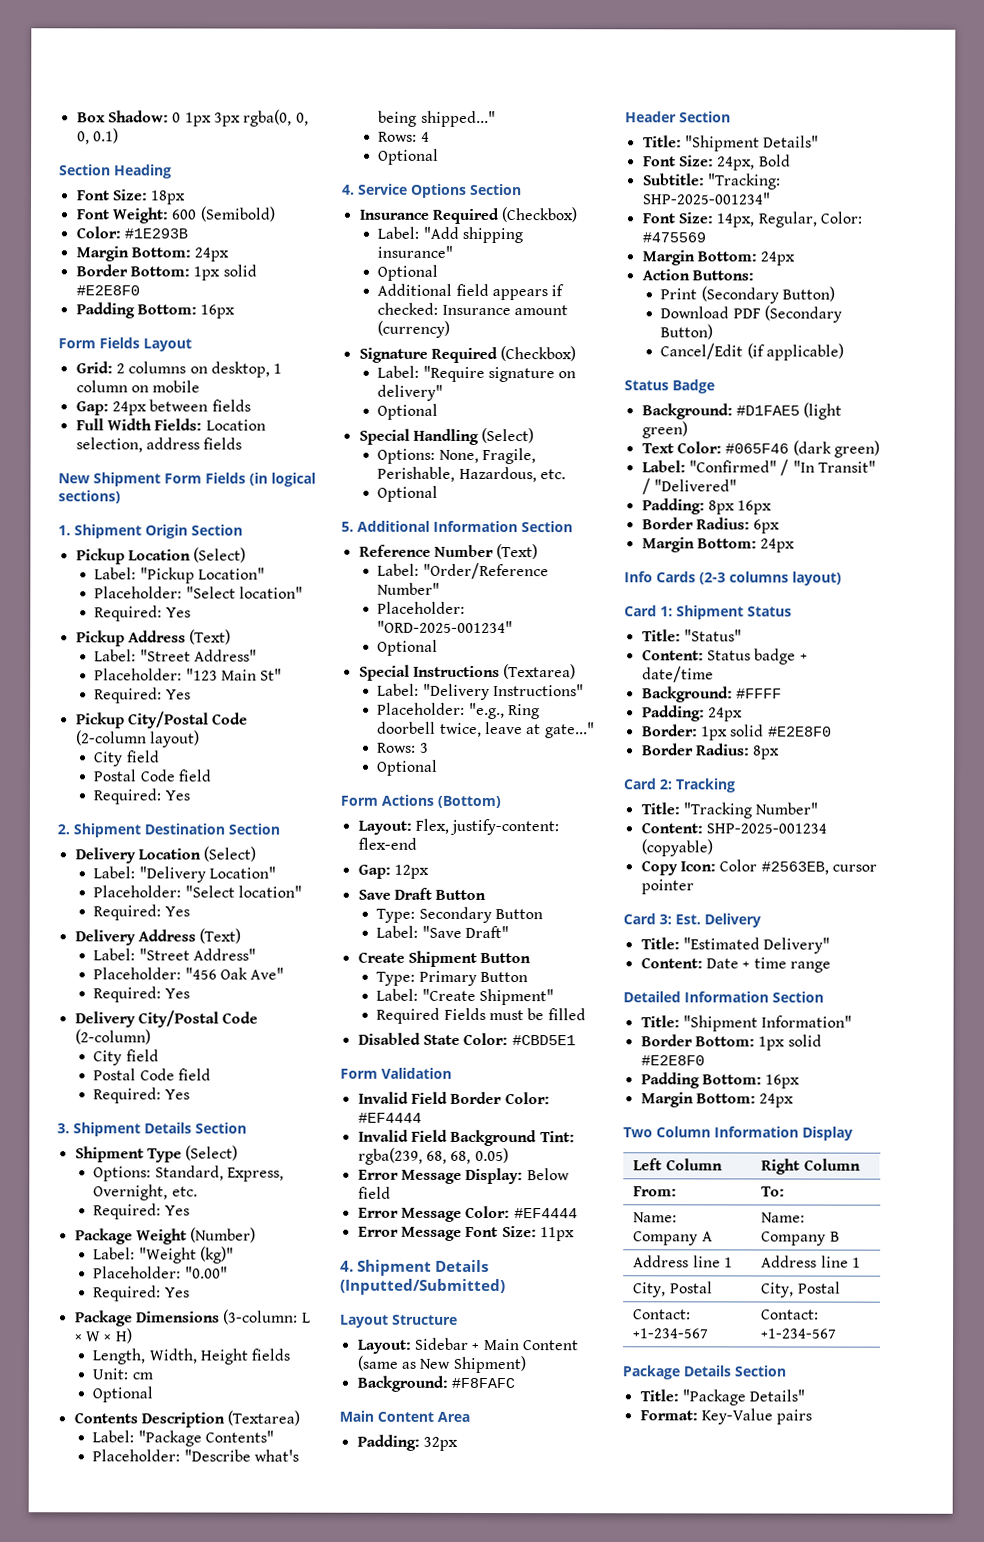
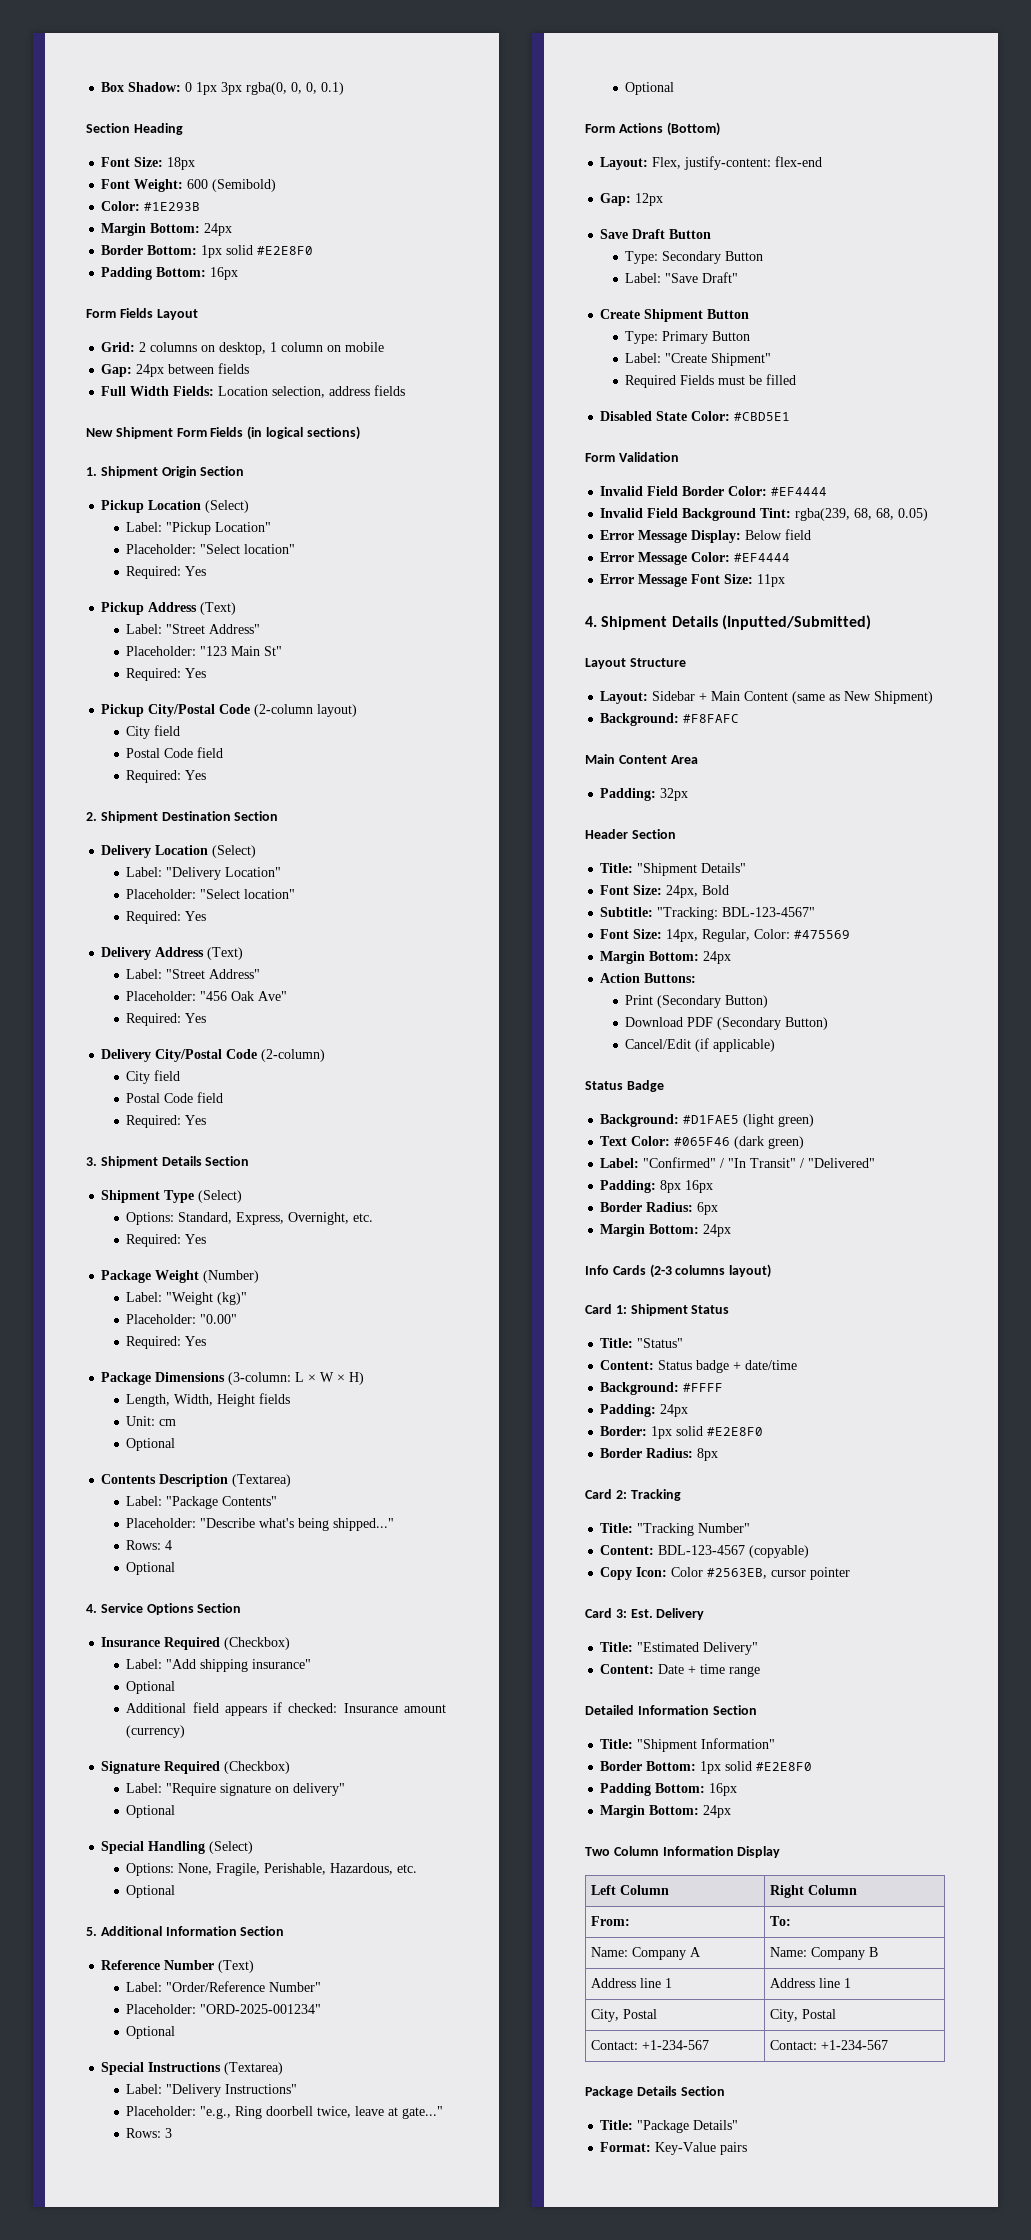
[641,192,771,205] SHP-2025-001234" -> [722,907,816,917] BDL-123-4567"
[705,823,827,834] SHP-2025-001234 -> [658,1545,746,1555] BDL-123-4567

